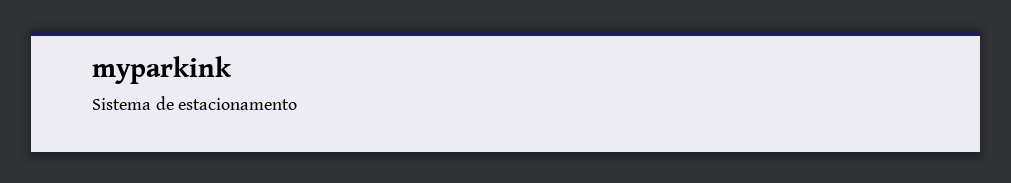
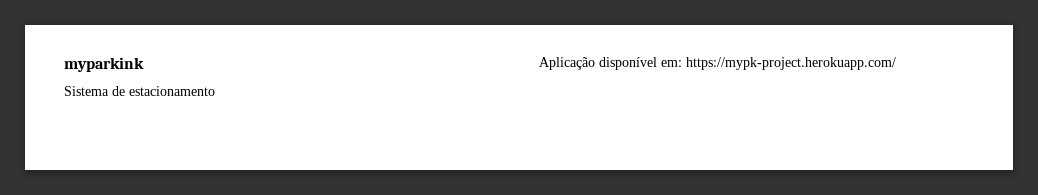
(298, 104) none -> [539,57,896,70] // Aplicação disponível em: https://mypk-project.herokuapp.com/

